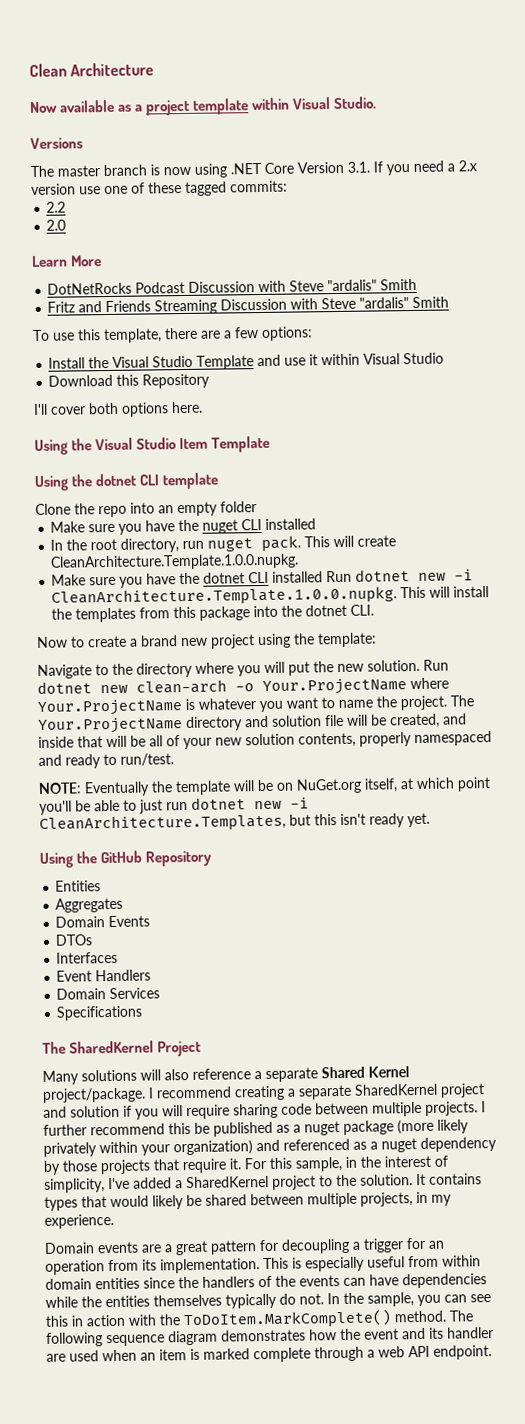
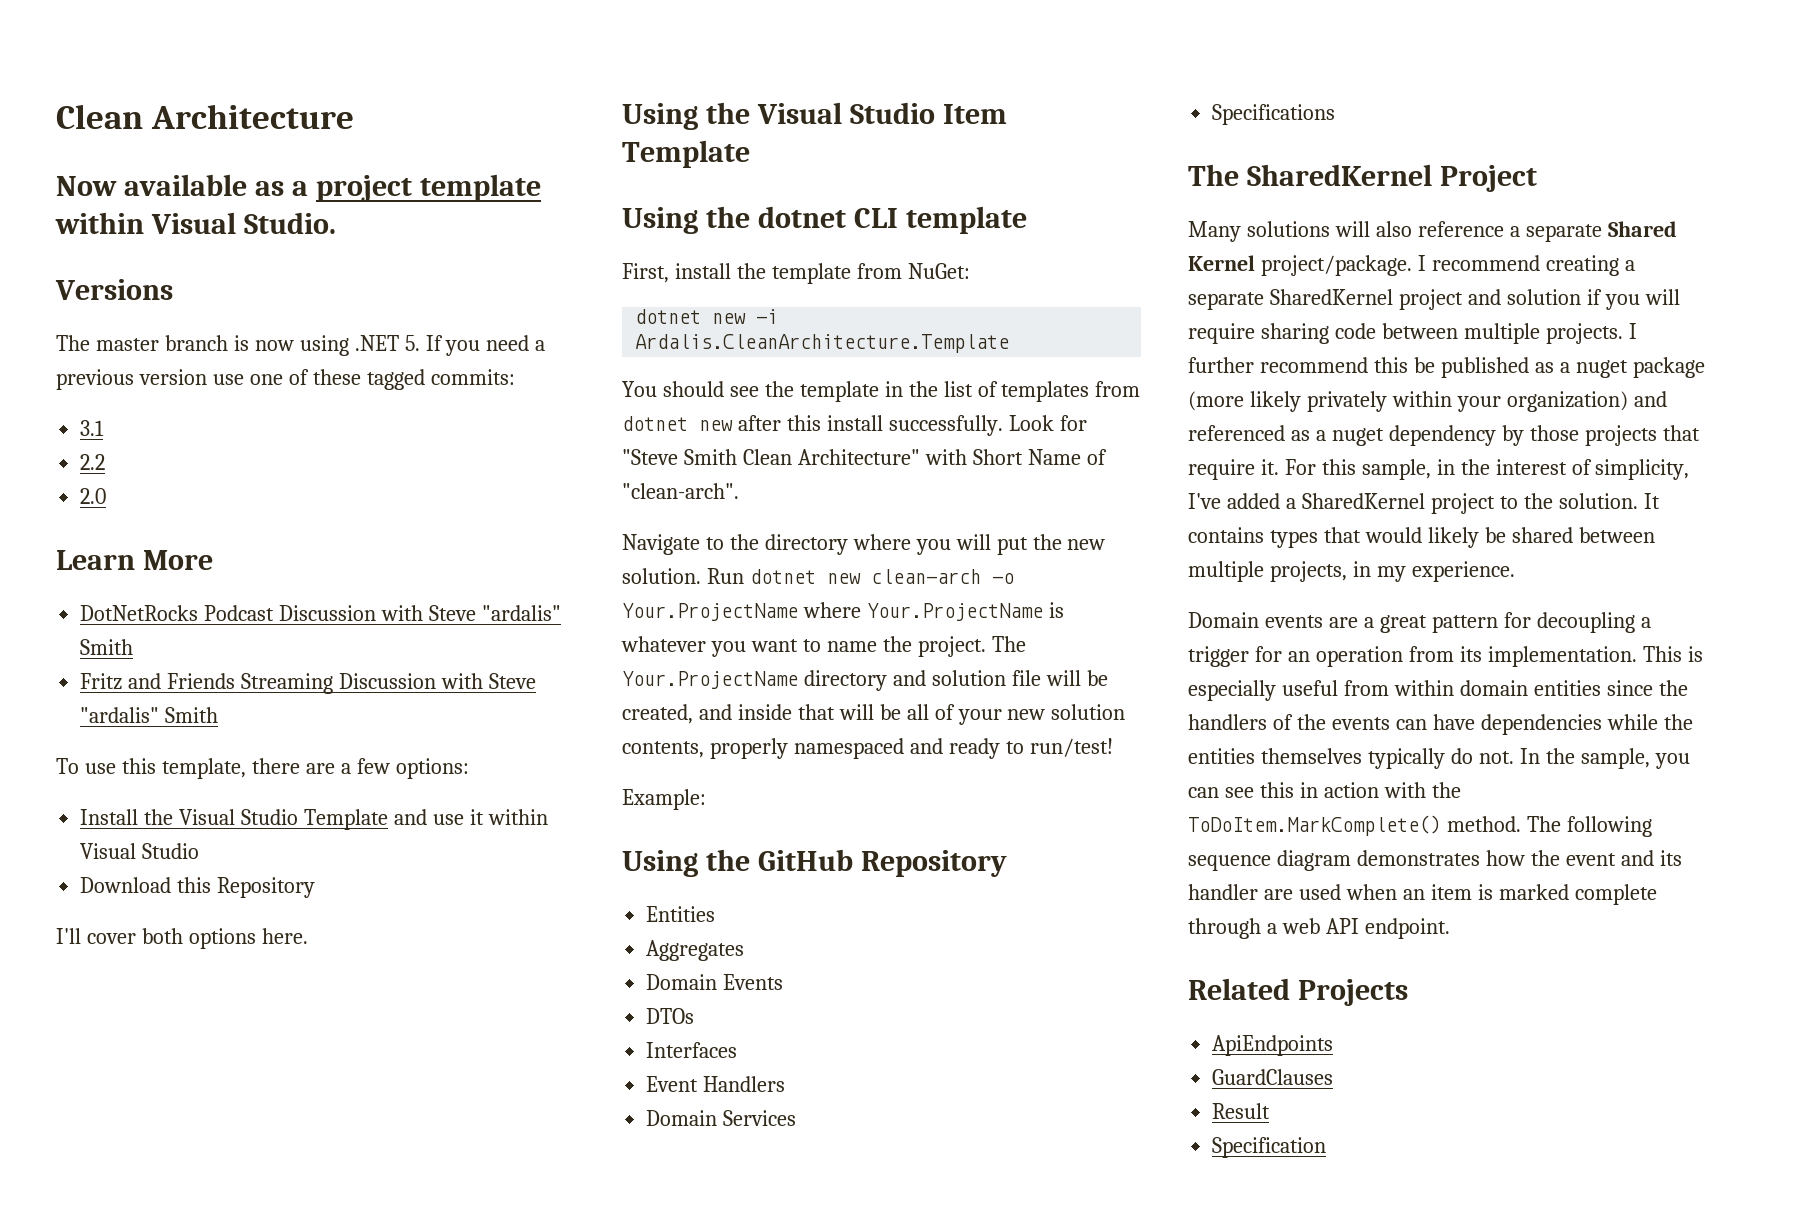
[264,161,370,174] Core Version 3.1. -> [404,335,420,351] 5.
[458,160,477,172] 2.x -> [56,369,134,390] previous
(288, 186) none -> [80,420,105,436] // 3.1
[35,501,257,518] [50,518,317,535] [50,535,397,553] [50,553,300,571] [51,569,474,588] [51,586,490,606] [51,604,375,623] [36,632,377,649] Clone the repo into an empty folder // Make sure you have the nuget CLI installed // In the root directory, run nuget pack. This will create CleanArchitecture.Template.1.0.0.nupkg. // Make sure you have the dotnet CLI installed Run dotnet new -i CleanArchitecture.Template.1.0.0.nupkg. This will install the templates from this package into the dotnet CLI. // Now to create a brand new project using the template: -> [622,263,970,284] [635,309,779,324] [635,334,1010,353] [622,381,1141,402] [622,415,1087,436] [622,449,1107,465] [622,483,739,499] First, install the template from NuGet: // dotnet new -i Ardalis.CleanArchitecture.Template // You should see the template in the list of templates from dotnet new after this install successfully. Look for "Steve Smith Clean Architecture" with Short Name of "clean-arch".
[120,753,174,766] [38,777,491,797] [39,797,309,815] [39,812,430,832] run/test. // NOTE: Eventually the template will be on NuGet.org itself, at which point you'll be able to just run dotnet new -i CleanArchitecture.Templates, but this isn't ready yet. -> [1029,738,1113,757] [622,789,706,810] run/test! // Example:
(492, 1352) none -> [1188,978,1408,1006] [1212,1035,1334,1056] [1212,1069,1334,1085] [1212,1103,1271,1119] [1212,1137,1327,1158] // Related Projects // ApiEndpoints // GuardClauses // Result // Specification

